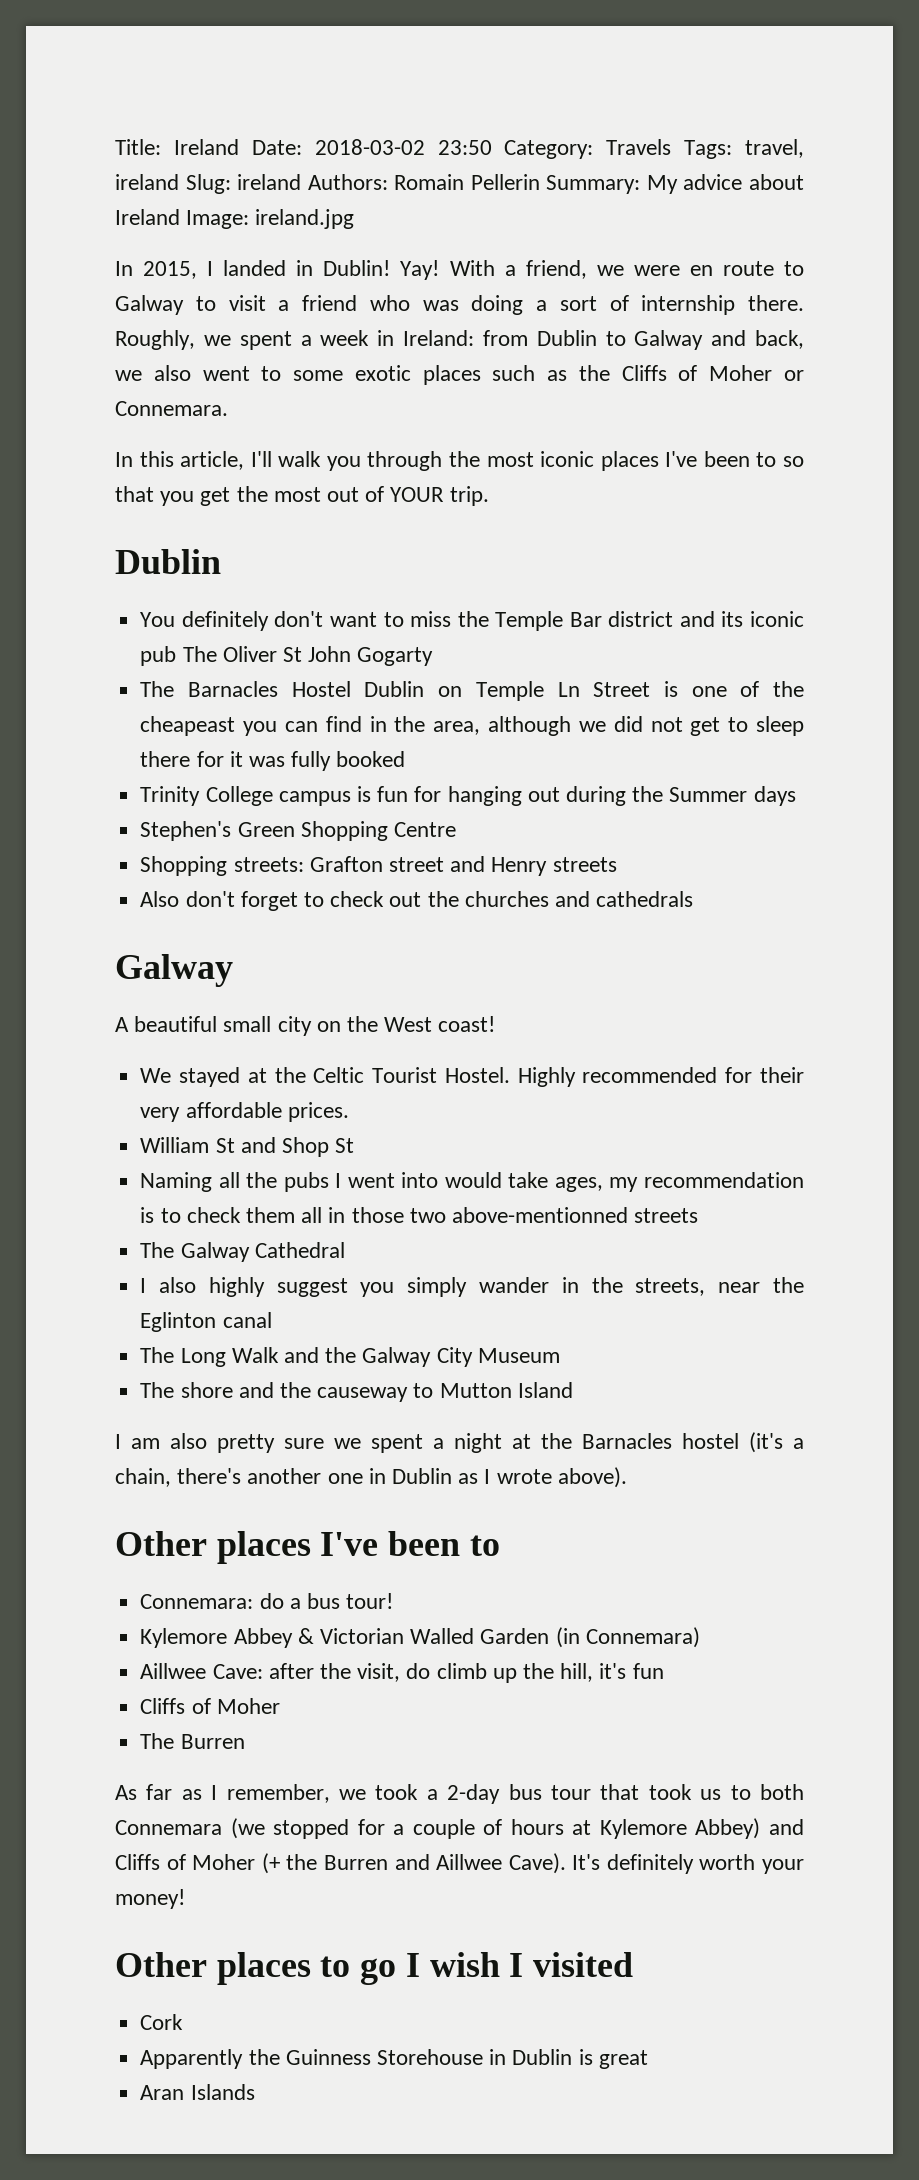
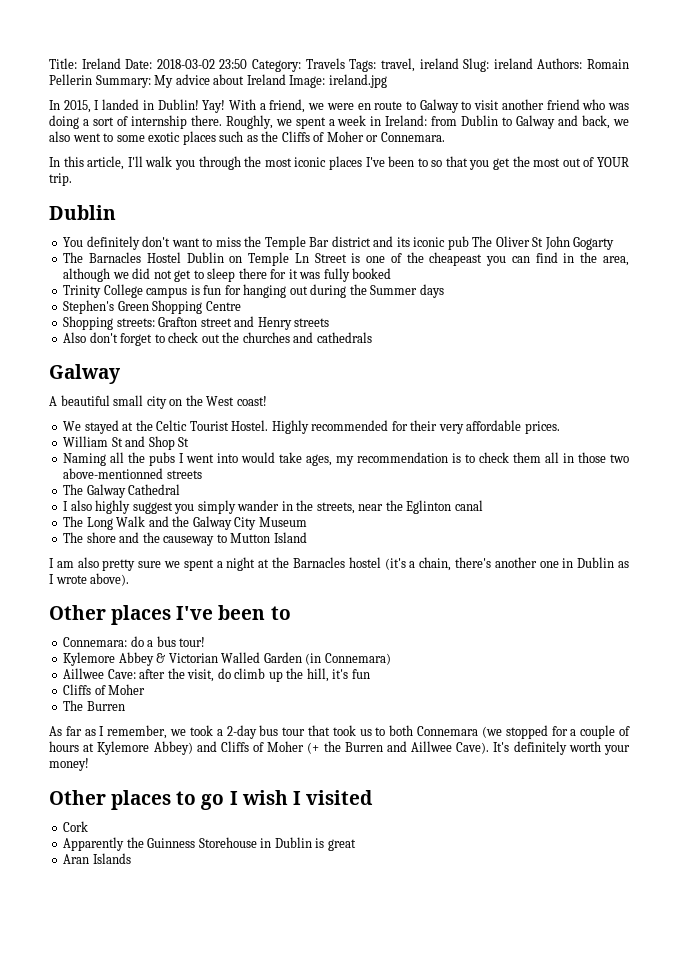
[278,300,290,311] a -> [501,99,544,110] another

